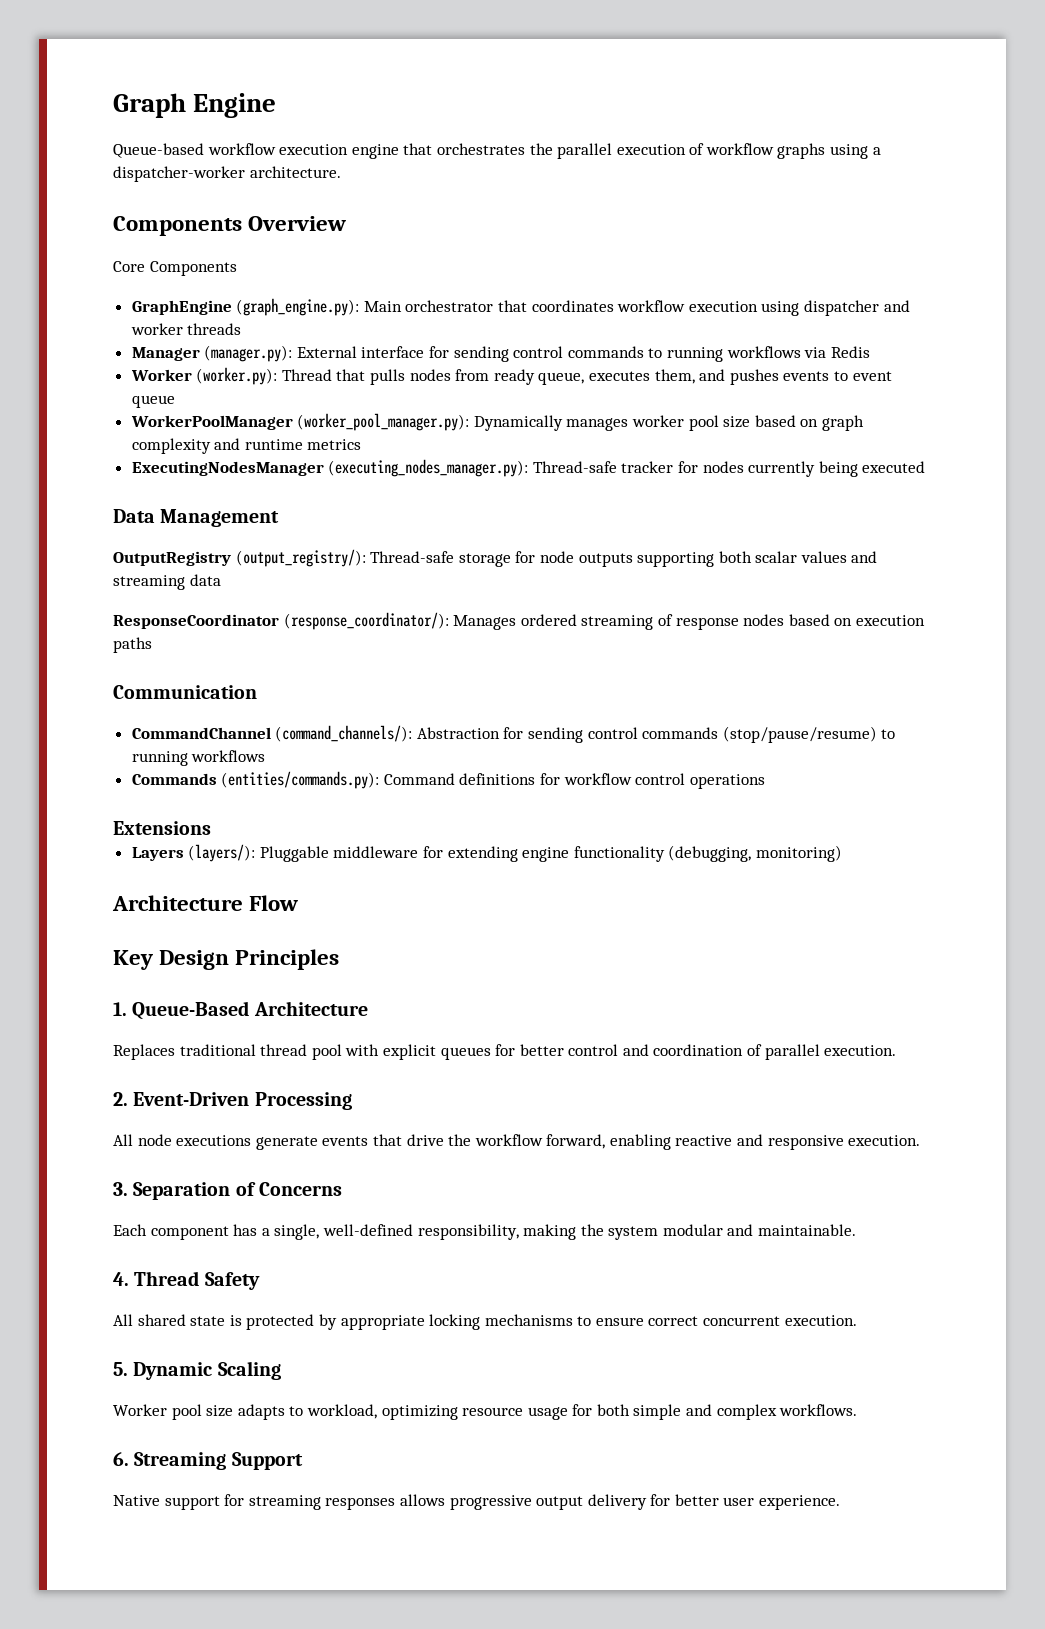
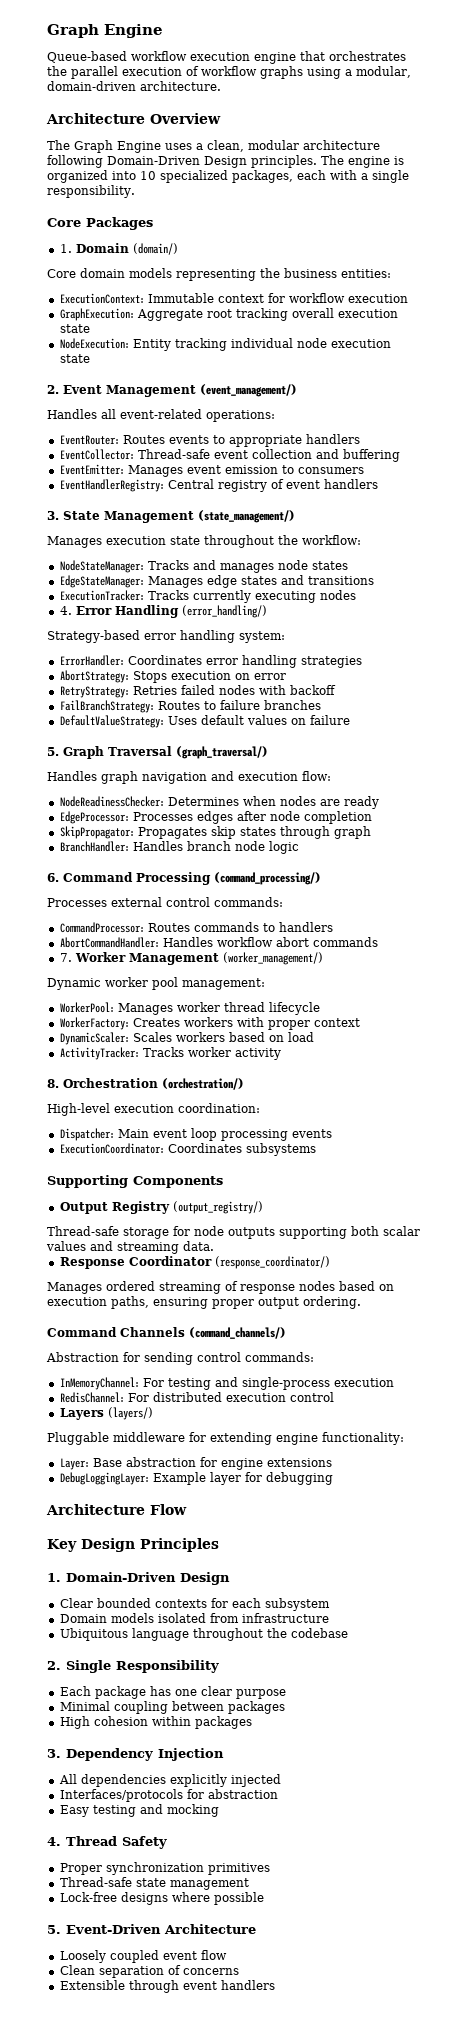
[113,166,245,182] dispatcher-worker -> [356,66,411,78] [47,81,136,91] modular, domain-driven
[113,216,242,236] Components -> [46,113,145,124] Architecture
[113,261,237,276] [131,298,910,316] [130,323,242,335] [131,345,870,362] [130,367,892,385] [131,395,175,408] [130,413,865,431] [131,438,362,454] [131,459,926,477] [113,509,280,527] [113,549,366,567] Core Components // GraphEngine (graph_engine.py): Main orchestrator that coordinates workflow execution using dispatcher and worker threads // Manager (manager.py): External interface for sending control commands to running workflows via Redis // Worker (worker.py): Thread that pulls nodes from ready queue, executes them, and pushes events to event queue // WorkerPoolManager (worker_pool_manager.py): Dynamically manages worker pool size based on graph complexity and runtime metrics // ExecutingNodesManager (executing_nodes_manager.py): Thread-safe tracker for nodes currently being executed // Data Management // OutputRegistry (output_registry/): -> [47,140,380,153] [47,155,404,168] [47,170,409,183] [47,185,135,198] [47,217,153,230] [59,243,178,255] [47,268,391,281] [59,293,408,304] [59,308,398,321] [59,324,90,333] [59,338,391,351] [59,354,90,363] [47,384,297,397] [47,409,275,422] [59,434,360,447] [59,449,400,462] [59,464,364,477] [59,479,378,492] [47,510,295,523] [47,535,361,548] [59,560,348,573] [59,575,374,588] [59,590,356,603] [59,605,267,618] [47,630,285,643] [59,655,362,668] [59,670,286,683] [59,685,336,698] [59,700,321,713] [59,715,350,728] [47,746,268,759] [47,771,331,784] [59,796,379,809] [59,811,372,824] [59,826,371,839] [59,841,299,854] [47,872,321,885] [47,897,283,907] [59,922,333,933] [59,937,378,948] [59,952,323,965] [47,977,265,990] [59,1002,320,1015] [59,1017,360,1030] [59,1032,314,1045] [59,1047,281,1060] [47,1078,244,1090] [47,1103,260,1116] [59,1128,332,1141] [59,1143,316,1156] [47,1175,223,1188] [59,1201,263,1214] The Graph Engine uses a clean, modular architecture following Domain-Driven Design principles. The engine is organized into 10 specialized packages, each with a single responsibility. // Core Packages // 1. Domain (domain/) // Core domain models representing the business entities: // ExecutionContext: Immutable context for workflow execution // GraphExecution: Aggregate root tracking overall execution state // NodeExecution: Entity tracking individual node execution state // 2. Event Management (event_management/) // Handles all event-related operations: // EventRouter: Routes events to appropriate handlers // EventCollector: Thread-safe event collection and buffering // EventEmitter: Manages event emission to consumers // EventHandlerRegistry: Central registry of event handlers // 3. State Management (state_management/) // Manages execution state throughout the workflow: // NodeStateManager: Tracks and manages node states // EdgeStateManager: Manages edge states and transitions // ExecutionTracker: Tracks currently executing nodes // 4. Error Handling (error_handling/) // Strategy-based error handling system: // ErrorHandler: Coordinates error handling strategies // AbortStrategy: Stops execution on error // RetryStrategy: Retries failed nodes with backoff // FailBranchStrategy: Routes to failure branches // DefaultValueStrategy: Uses default values on failure // 5. Graph Traversal (graph_traversal/) // Handles graph navigation and execution flow: // NodeReadinessChecker: Determines when nodes are ready // EdgeProcessor: Processes edges after node completion // SkipPropagator: Propagates skip states through graph // BranchHandler: Handles branch node logic // 6. Command Processing (command_processing/) // Processes external control commands: // CommandProcessor: Routes commands to handlers // AbortCommandHandler: Handles workflow abort commands // 7. Worker Management (worker_management/) // Dynamic worker pool management: // WorkerPool: Manages worker thread lifecycle // WorkerFactory: Creates workers with proper context // DynamicScaler: Scales workers based on load // ActivityTracker: Tracks worker activity // 8. Orchestration (orchestration/) // High-level execution coordination: // Dispatcher: Main event loop processing events // ExecutionCoordinator: Coordinates subsystems // Supporting Components // Output Registry (output_registry/) //
[189,574,221,586] [113,612,449,630] data // ResponseCoordinator (response_coordinator/): -> [183,1241,214,1251] [59,1256,330,1269] data. // Response Coordinator (response_coordinator/) //
[113,637,152,653] [113,685,257,699] [131,725,896,743] [131,750,266,766] [131,771,765,789] [113,821,211,835] paths // Communication // CommandChannel (command_channels/): Abstraction for sending control commands (stop/pause/resume) to running workflows // Commands (entities/commands.py): Command definitions for workflow control operations // Extensions -> [111,1296,361,1309] [47,1327,286,1339] [46,1352,314,1365] [59,1377,394,1390] [59,1392,334,1403] paths, ensuring proper output ordering. // Command Channels (command_channels/) // Abstraction for sending control commands: // InMemoryChannel: For testing and single-process execution // RedisChannel: For distributed execution control
[188,844,256,862] (layers/): -> [107,1407,153,1420] (layers/) //
[573,845,843,862] functionality (debugging, monitoring) -> [322,1432,404,1445] [59,1457,332,1470] [59,1472,333,1485] functionality: // Layer: Base abstraction for engine extensions // DebugLoggingLayer: Example layer for debugging
[132,1001,368,1020] [113,1044,897,1060] [113,1092,352,1110] [113,1134,921,1150] [113,1182,342,1200] [113,1224,857,1240] [113,1271,260,1290] [113,1314,857,1330] [113,1361,281,1380] [113,1404,858,1420] [113,1452,303,1470] [113,1494,841,1510] Queue-Based Architecture // Replaces traditional thread pool with explicit queues for better control and coordination of parallel execution. // 2. Event-Driven Processing // All node executions generate events that drive the workflow forward, enabling reactive and responsive execution. // 3. Separation of Concerns // Each component has a single, well-defined responsibility, making the system modular and maintainable. // 4. Thread Safety // All shared state is protected by appropriate locking mechanisms to ensure correct concurrent execution. // 5. Dynamic Scaling // Worker pool size adapts to workload, optimizing resource usage for both simple and complex workflows. // 6. Streaming Support // Native support for streaming responses allows progressive output delivery for better user experience. -> [66,1572,230,1585] [59,1598,330,1611] [59,1613,329,1623] [59,1628,348,1641] [47,1660,219,1673] [59,1686,286,1699] [59,1701,285,1714] [59,1716,252,1729] [47,1748,224,1761] [58,1774,281,1787] [59,1789,278,1802] [59,1804,219,1817] [47,1836,167,1849] [59,1862,270,1875] [59,1877,249,1890] [59,1892,264,1905] [47,1924,256,1934] [59,1950,227,1963] [59,1965,239,1978] [59,1980,275,1993] Domain-Driven Design // Clear bounded contexts for each subsystem // Domain models isolated from infrastructure // Ubiquitous language throughout the codebase // 2. Single Responsibility // Each package has one clear purpose // Minimal coupling between packages // High cohesion within packages // 3. Dependency Injection // All dependencies explicitly injected // Interfaces/protocols for abstraction // Easy testing and mocking // 4. Thread Safety // Proper synchronization primitives // Thread-safe state management // Lock-free designs where possible // 5. Event-Driven Architecture // Loosely coupled event flow // Clean separation of concerns // Extensible through event handlers

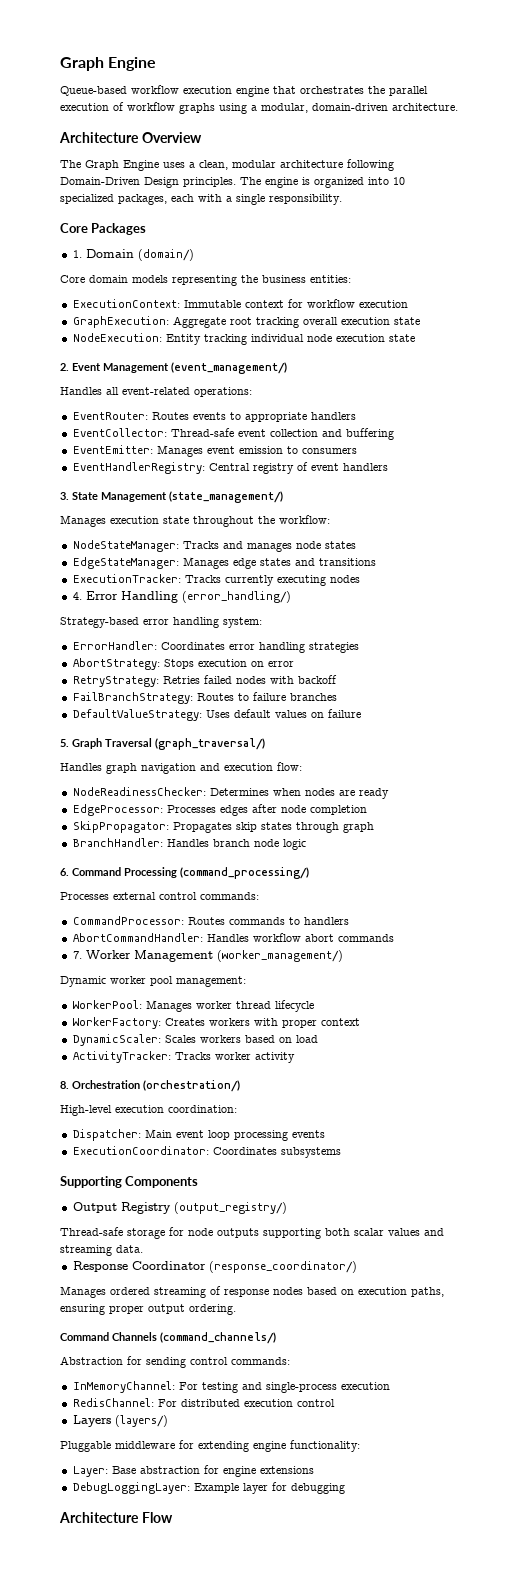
[47,1538,219,1552] [47,1572,230,1585] [59,1598,330,1611] [59,1613,329,1623] [59,1628,348,1641] [47,1660,219,1673] [59,1686,286,1699] [59,1701,285,1714] [59,1716,252,1729] [47,1748,224,1761] [58,1774,281,1787] [59,1789,278,1802] [59,1804,219,1817] [47,1836,167,1849] [59,1862,270,1875] [59,1877,249,1890] [59,1892,264,1905] [47,1924,256,1934] [59,1950,227,1963] [59,1965,239,1978] [59,1980,275,1993] // Key Design Principles // 1. Domain-Driven Design // Clear bounded contexts for each subsystem // Domain models isolated from infrastructure // Ubiquitous language throughout the codebase // 2. Single Responsibility // Each package has one clear purpose // Minimal coupling between packages // High cohesion within packages // 3. Dependency Injection // All dependencies explicitly injected // Interfaces/protocols for abstraction // Easy testing and mocking // 4. Thread Safety // Proper synchronization primitives // Thread-safe state management // Lock-free designs where possible // 5. Event-Driven Architecture // Loosely coupled event flow // Clean separation of concerns // Extensible through event handlers -> (173, 1517) none

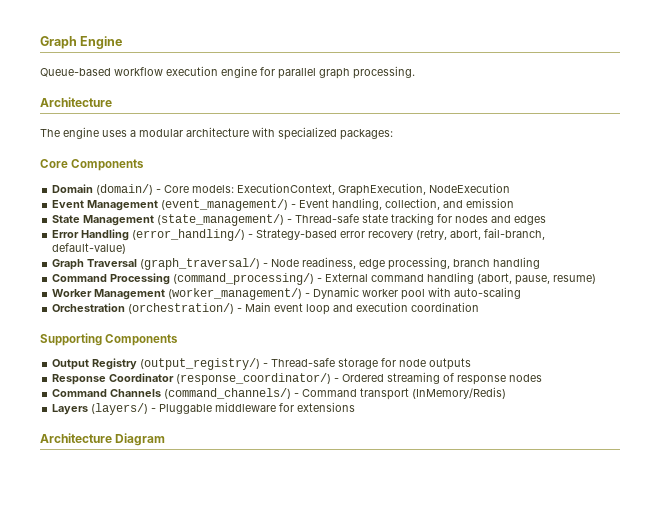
[273,86,428,96] [60,102,458,114] [59,132,202,143] [60,160,159,171] that orchestrates the parallel execution of workflow graphs using a modular, domain-driven architecture. // Architecture Overview // The Graph Engine -> [260,66,415,79] [40,97,112,107] [40,127,99,139] for parallel graph processing. // Architecture // The engine
[199,160,228,170] clean, -> (136, 133) none
[347,159,394,171] [60,177,405,188] [60,194,342,205] [60,223,147,235] [72,250,82,258] following Domain-Driven Design principles. The engine is organized into 10 specialized packages, each with a single responsibility. // Core Packages // 1. -> [252,127,393,140] [40,159,145,171] with specialized packages: // Core Components //
[60,275,351,286] [72,299,408,308] [72,316,420,328] [72,333,415,345] [60,362,287,374] [60,387,252,397] [72,412,356,422] [72,428,394,440] [72,445,357,457] [72,462,388,474] [60,491,283,503] [60,515,330,527] [72,540,356,552] [72,557,376,569] [72,574,360,586] [72,592,82,600] // Core domain models representing the business entities: // ExecutionContext: Immutable context for workflow execution // GraphExecution: Aggregate root tracking overall execution state // NodeExecution: Entity tracking individual node execution state // 2. Event Management (event_management/) // Handles all event-related operations: // EventRouter: Routes events to appropriate handlers // EventCollector: Thread-safe event collection and buffering // EventEmitter: Manages event emission to consumers // EventHandlerRegistry: Central registry of event handlers // 3. State Management (state_management/) // Manages execution state throughout the workflow: // NodeStateManager: Tracks and manages node states // EdgeStateManager: Manages edge states and transitions // ExecutionTracker: Tracks currently executing nodes // 4. -> [156,183,511,196] [52,198,515,211] [52,213,547,226] - Core models: ExecutionContext, GraphExecution, NodeExecution // Event Management (event_management/) - Event handling, collection, and emission // State Management (state_management/) - Thread-safe state tracking for nodes and edges //
(291, 597) // -> [248,234,254,238] -
[173,617,262,628] [72,641,359,653] [72,658,294,670] [72,675,337,687] [72,692,337,704] [72,709,361,721] [60,738,265,750] [60,762,302,774] [72,787,389,799] [72,804,367,816] [72,821,374,833] [72,838,306,850] [60,867,309,879] [60,892,259,900] [72,916,349,925] [72,933,394,942] [72,951,82,959] handling system: // ErrorHandler: Coordinates error handling strategies // AbortStrategy: Stops execution on error // RetryStrategy: Retries failed nodes with backoff // FailBranchStrategy: Routes to failure branches // DefaultValueStrategy: Uses default values on failure // 5. Graph Traversal (graph_traversal/) // Handles graph navigation and execution flow: // NodeReadinessChecker: Determines when nodes are ready // EdgeProcessor: Processes edges after node completion // SkipPropagator: Propagates skip states through graph // BranchHandler: Handles branch node logic // 6. Command Processing (command_processing/) // Processes external control commands: // CommandProcessor: Routes commands to handlers // AbortCommandHandler: Handles workflow abort commands // 7. -> [368,228,546,240] [52,243,127,254] [52,257,541,270] [52,272,597,285] recovery (retry, abort, fail-branch, default-value) // Graph Traversal (graph_traversal/) - Node readiness, edge processing, branch handling // Command Processing (command_processing/) - External command handling (abort, pause, resume) //
(343, 956) // -> [305,293,311,297] -
[176,976,246,987] [72,1000,314,1012] [72,1017,360,1029] [72,1034,318,1046] [72,1051,295,1063] [60,1080,240,1092] [60,1105,237,1116] [72,1129,325,1141] [72,1146,341,1158] management: // WorkerPool: Manages worker thread lifecycle // WorkerFactory: Creates workers with proper context // DynamicScaler: Scales workers based on load // ActivityTracker: Tracks worker activity // 8. Orchestration (orchestration/) // High-level execution coordination: // Dispatcher: Main event loop processing events // ExecutionCoordinator: Coordinates subsystems -> [428,287,522,299] [52,302,480,315] with auto-scaling // Orchestration (orchestration/) - Main event loop and execution coordination
(287, 1208) // -> [263,363,269,367] -
[263,1228,444,1239] [60,1245,143,1256] supporting both scalar values and streaming data. -> (472, 364) none
[60,1286,150,1298] // Manages ordered -> [334,374,385,382] - Ordered
[307,1287,444,1297] [60,1304,236,1315] [60,1332,276,1344] [60,1356,290,1368] [72,1381,390,1393] [72,1398,335,1407] based on execution paths, ensuring proper output ordering. // Command Channels (command_channels/) // Abstraction for sending control commands: // InMemoryChannel: For testing and single-process execution // RedisChannel: For distributed execution control -> [52,387,507,400] // Command Channels (command_channels/) - Command transport (InMemory/Redis)
(168, 1421) // -> [151,408,157,412] -
[198,1440,360,1452] [72,1465,314,1477] [72,1482,345,1494] [59,1512,173,1523] extending engine functionality: // Layer: Base abstraction for engine extensions // DebugLoggingLayer: Example layer for debugging // Architecture Flow -> [297,402,356,412] [40,433,166,446] extensions // Architecture Diagram

